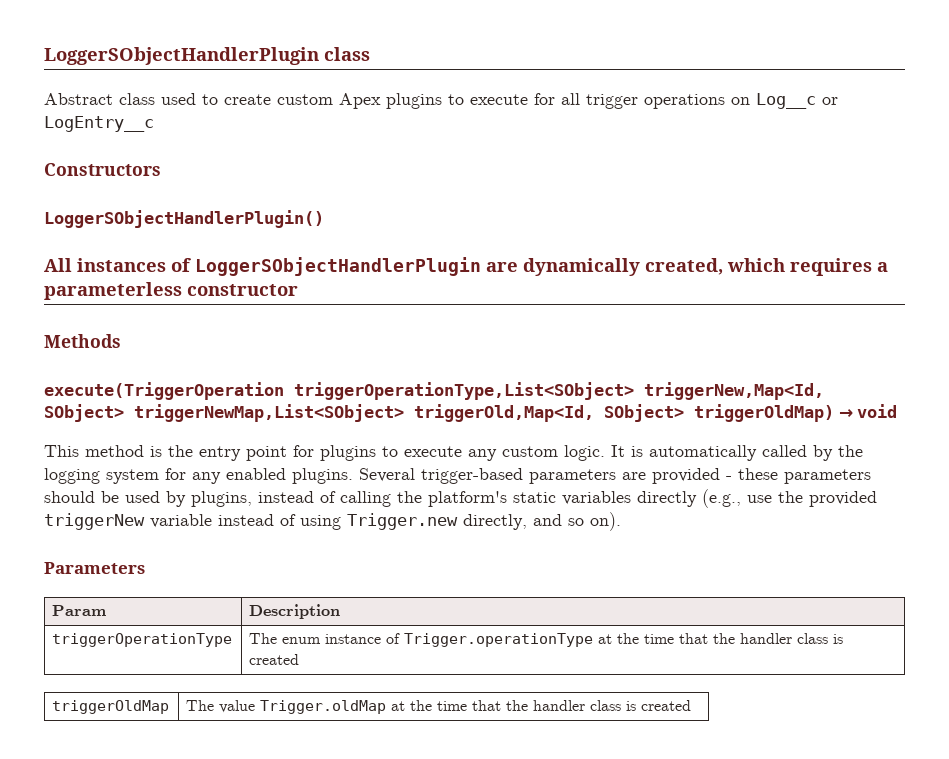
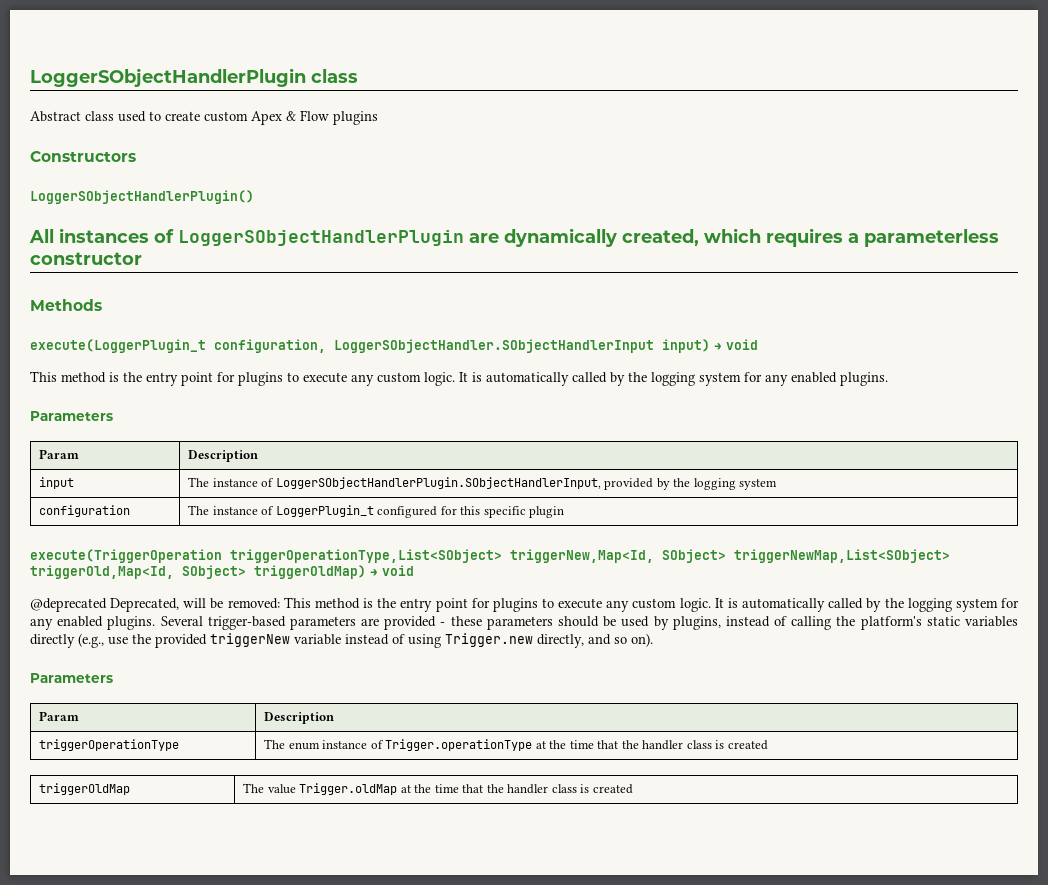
[386,93,838,109] [44,116,154,132] plugins to execute for all trigger operations on Log__c or LogEntry__c -> [286,110,378,125] & Flow plugins
(121, 341) none -> [30,339,758,353] [30,371,888,386] [30,411,113,421] [38,449,79,459] [187,450,258,462] [38,477,74,489] [187,477,778,490] [38,505,130,517] [187,505,565,518] // execute(LoggerPlugin_t configuration, LoggerSObjectHandler.SObjectHandlerInput input) → void // This method is the entry point for plugins to execute any custom logic. It is automatically called by the logging system for any enabled plugins. // Parameters // Param | Description // input | The instance of LoggerSObjectHandlerPlugin.SObjectHandlerInput, provided by the logging system // configuration | The instance of LoggerPlugin_t configured for this specific plugin
(898, 411) none -> [30,598,280,612] @deprecated Deprecated, will be removed:

